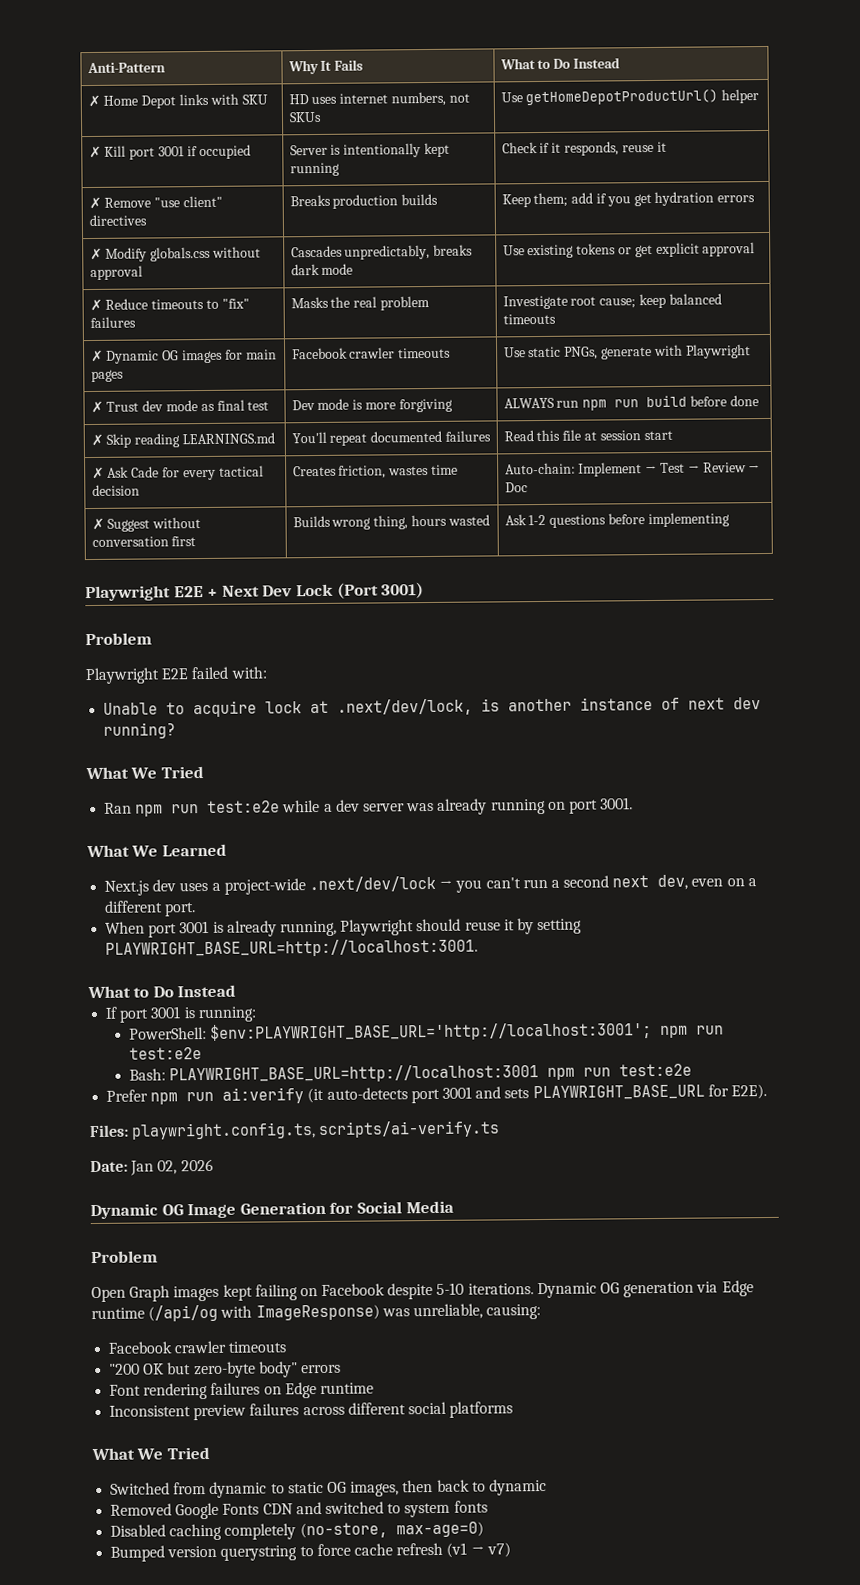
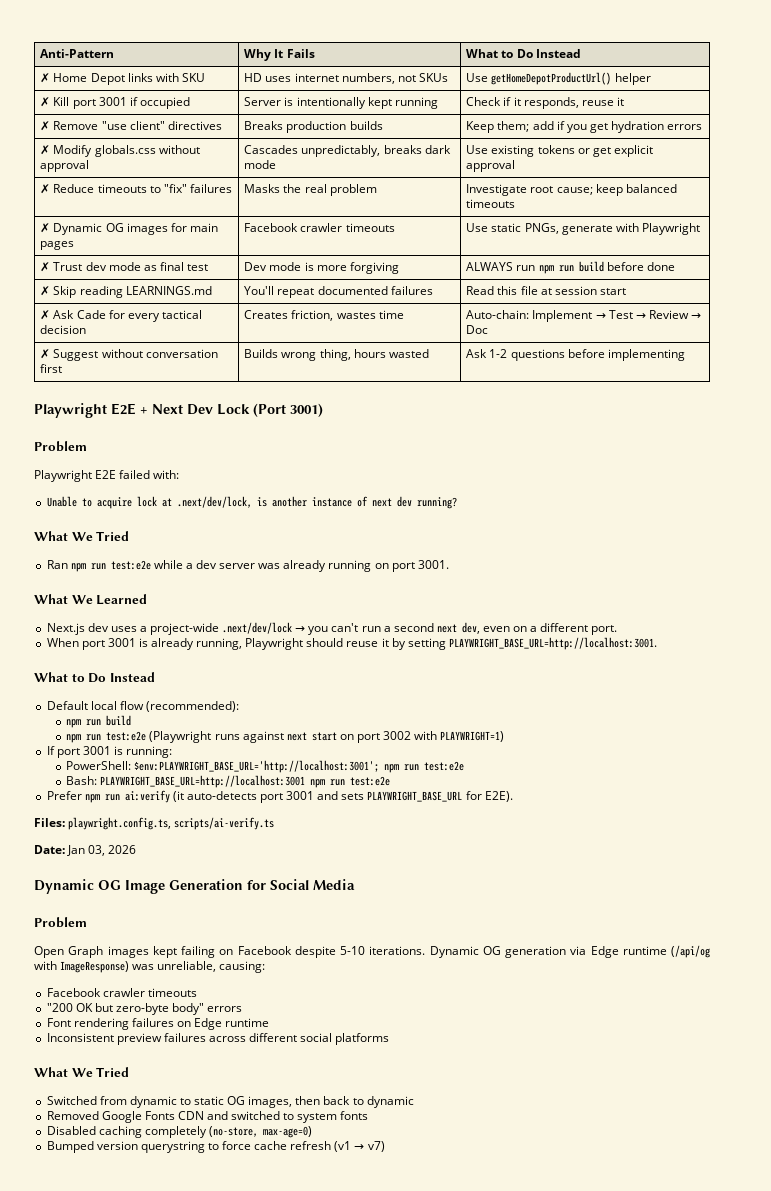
(237, 991) none -> [46,701,239,712] [66,715,132,728] [66,731,505,743] // Default local flow (recommended): // npm run build // npm run test:e2e (Playwright runs against next start on port 3002 with PLAYWRIGHT=1)
[157,1160,178,1175] 02, -> [88,845,106,856] 03,

